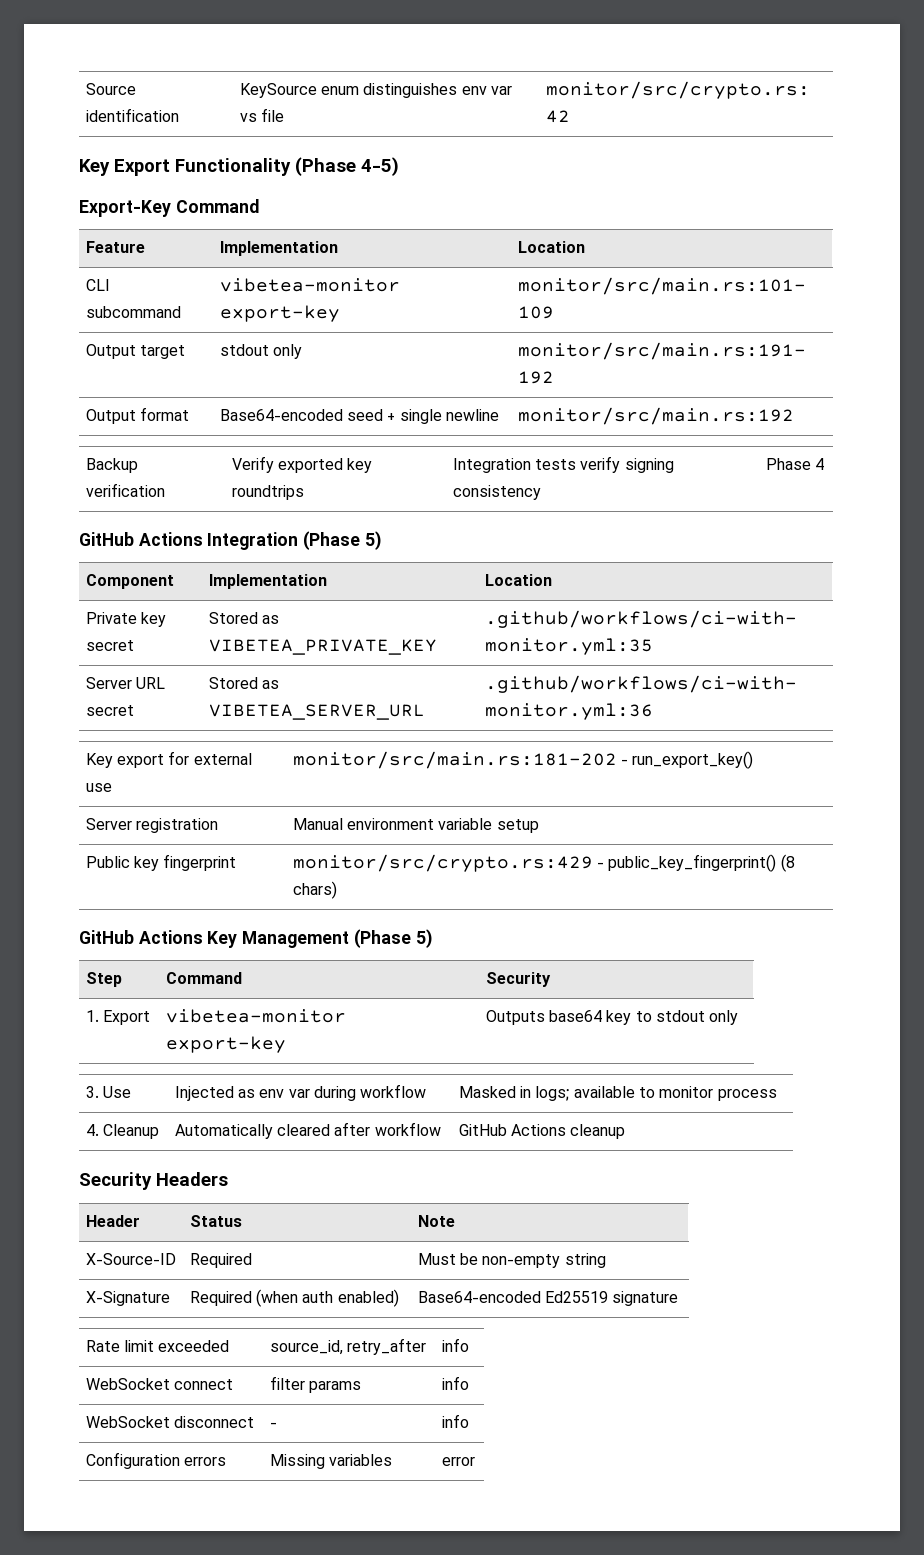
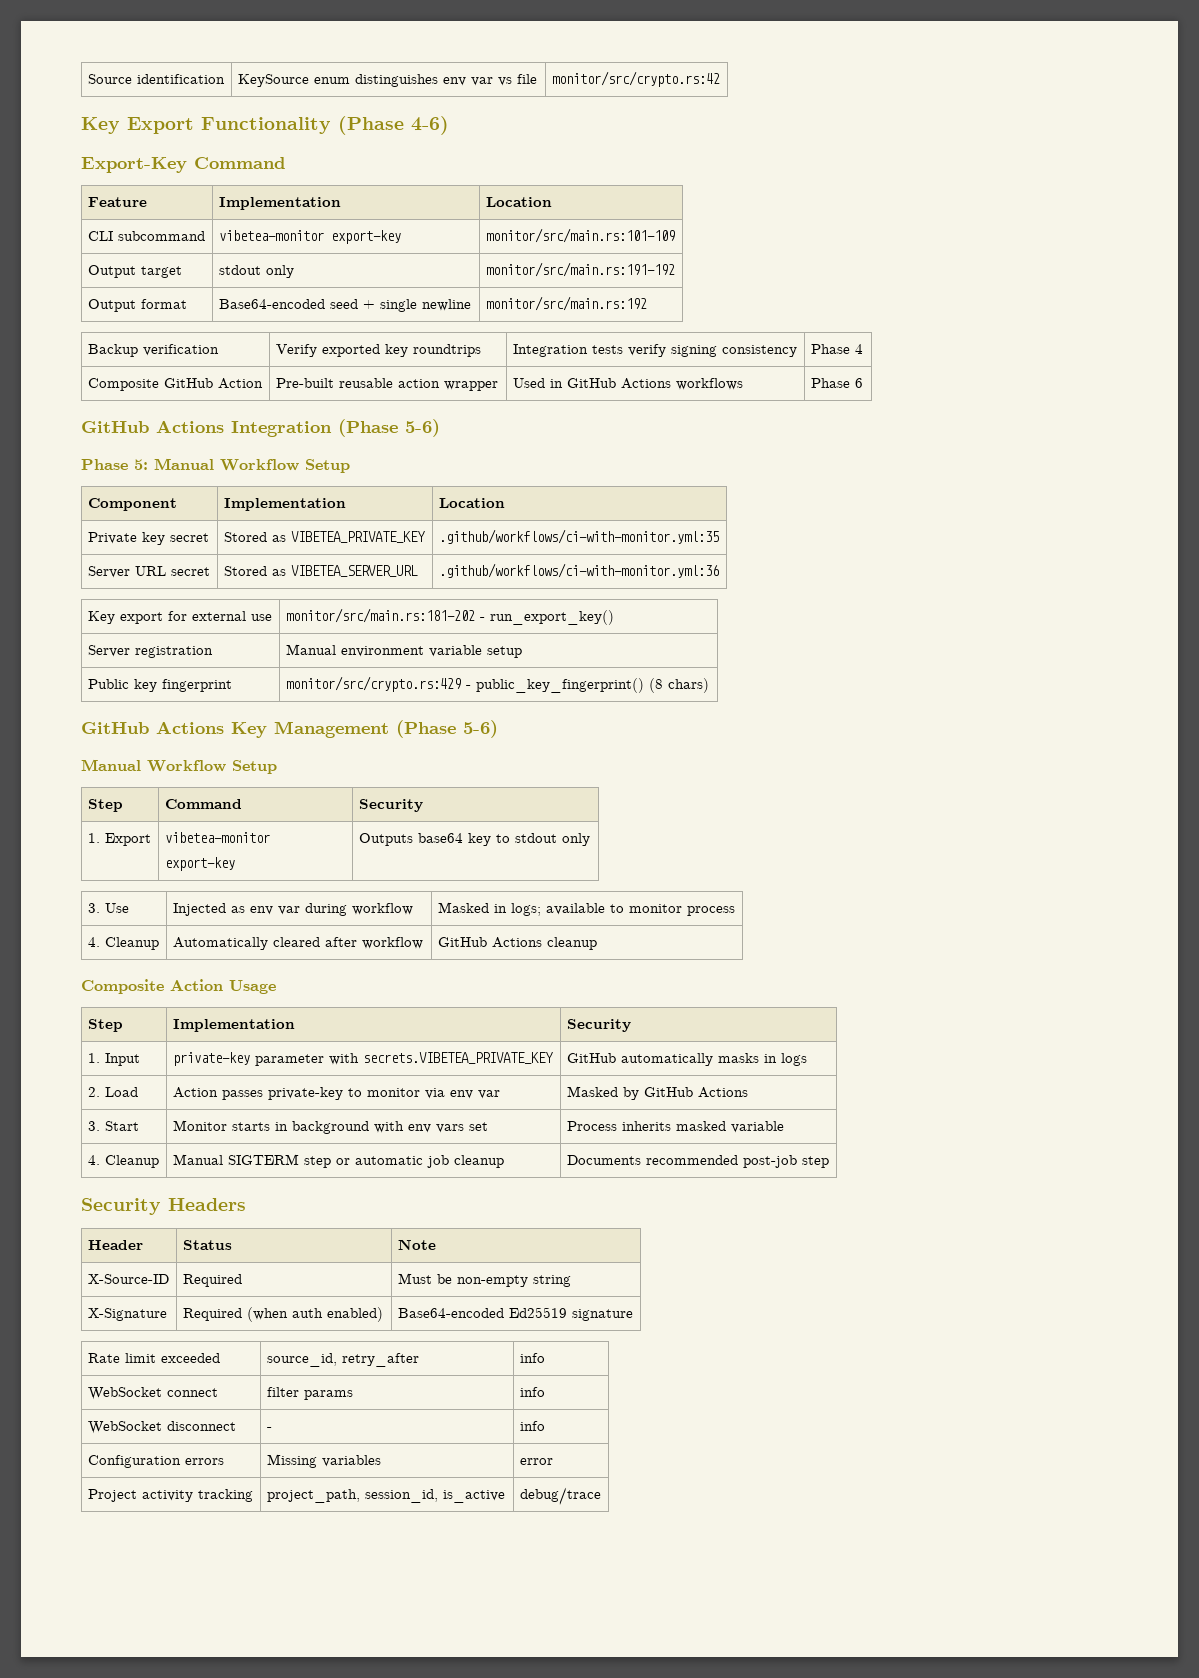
[361,157,399,176] 4-5) -> [411,116,449,135] 4-6)
[79,531,382,550] // GitHub Actions Integration (Phase 5) -> [87,378,263,391] [275,378,498,391] [512,378,743,390] [810,378,863,388] [81,419,440,437] [81,458,350,473] // Composite GitHub Action | Pre-built reusable action wrapper | Used in GitHub Actions workflows | Phase 6 // GitHub Actions Integration (Phase 5-6) // Phase 5: Manual Workflow Setup
[415,929,433,948] 5) -> [463,720,498,738] [81,759,277,774] 5-6) // Manual Workflow Setup
(626, 1131) none -> [81,979,276,994] [87,1019,123,1032] [172,1019,295,1032] [566,1019,631,1032] [87,1053,140,1066] [172,1052,553,1066] [566,1053,807,1066] [87,1087,138,1097] [172,1087,500,1100] [566,1086,748,1100] [87,1121,139,1131] [172,1120,488,1134] [566,1121,784,1133] [87,1155,159,1168] [172,1154,504,1168] [566,1155,829,1168] // Composite Action Usage // Step | Implementation | Security // 1. Input | private-key parameter with secrets.VIBETEA_PRIVATE_KEY | GitHub automatically masks in logs // 2. Load | Action passes private-key to monitor via env var | Masked by GitHub Actions // 3. Start | Monitor starts in background with env vars set | Process inherits masked variable // 4. Cleanup | Manual SIGTERM step or automatic job cleanup | Documents recommended post-job step
(475, 1461) none -> [87,1489,253,1502] [266,1489,505,1503] [519,1487,601,1505] // Project activity tracking | project_path, session_id, is_active | debug/trace

